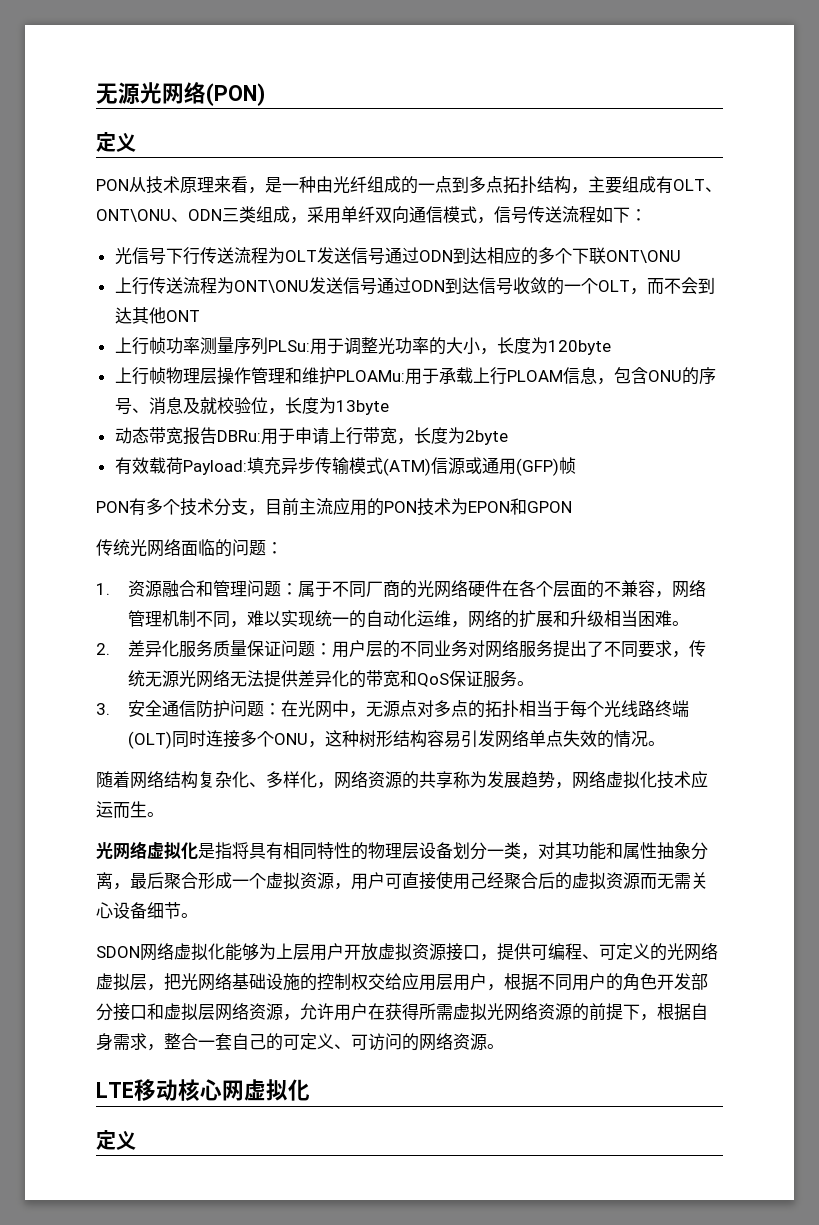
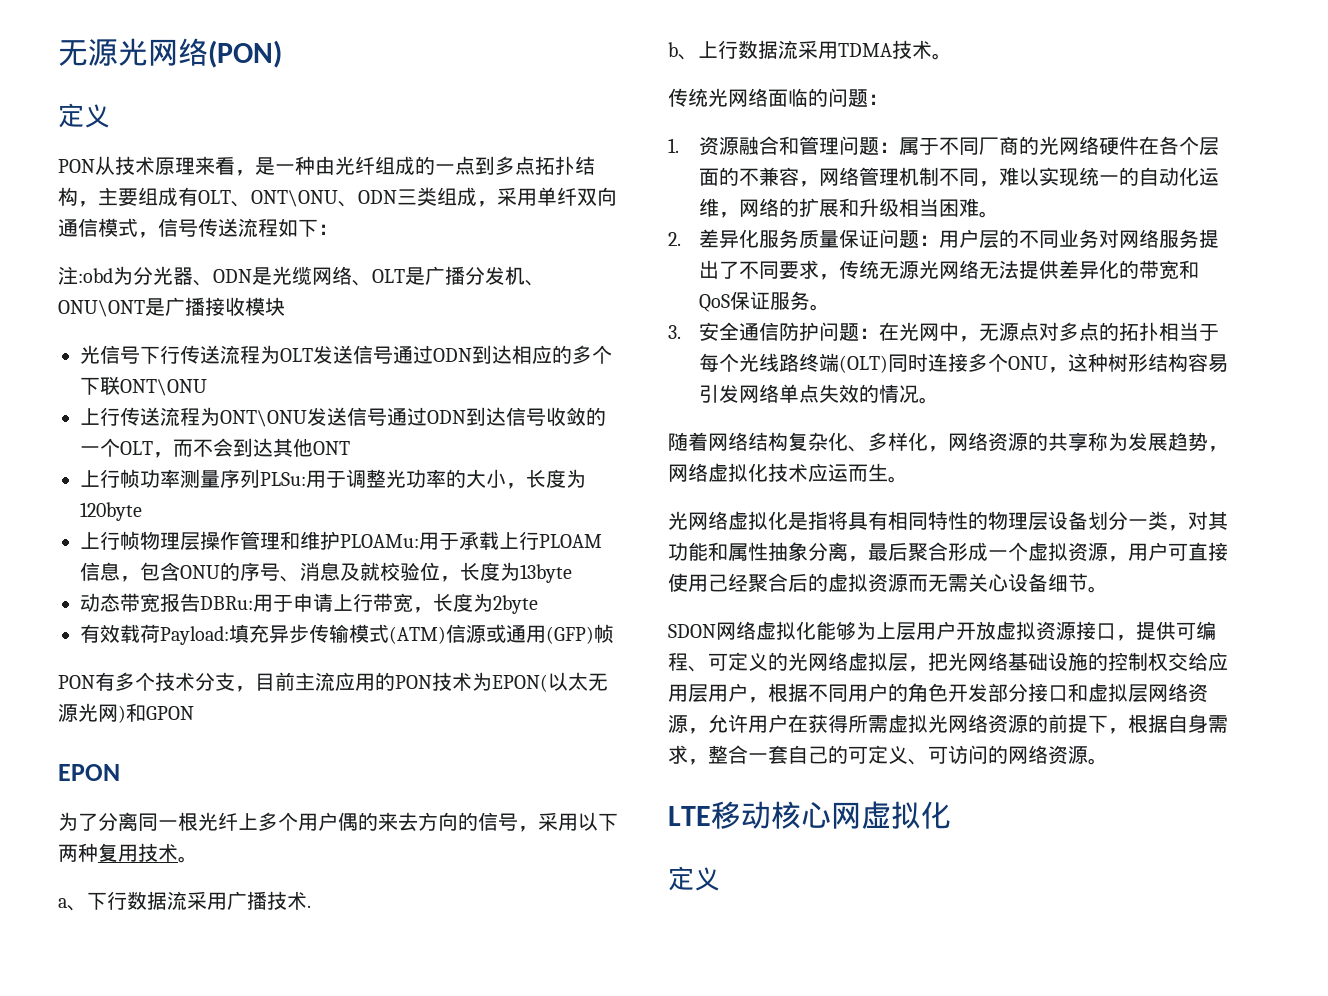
(647, 215) none -> [58,266,545,286] [58,297,285,317] // 注:obd为分光器、ODN是光缆网络、OLT是广播分发机、ONU\ONT是广播接收模块
[468,498,572,515] EPON和GPON -> [492,672,608,692] [58,703,194,723] [58,764,120,781] [58,812,618,832] [58,843,198,863] [58,891,311,911] [668,40,952,60] EPON(以太无源光网)和GPON // EPON // 为了分离同一根光纤上多个用户偶的来去方向的信号，采用以下两种复用技术。 // a、下行数据流采用广播技术. // b、上行数据流采用TDMA技术。

